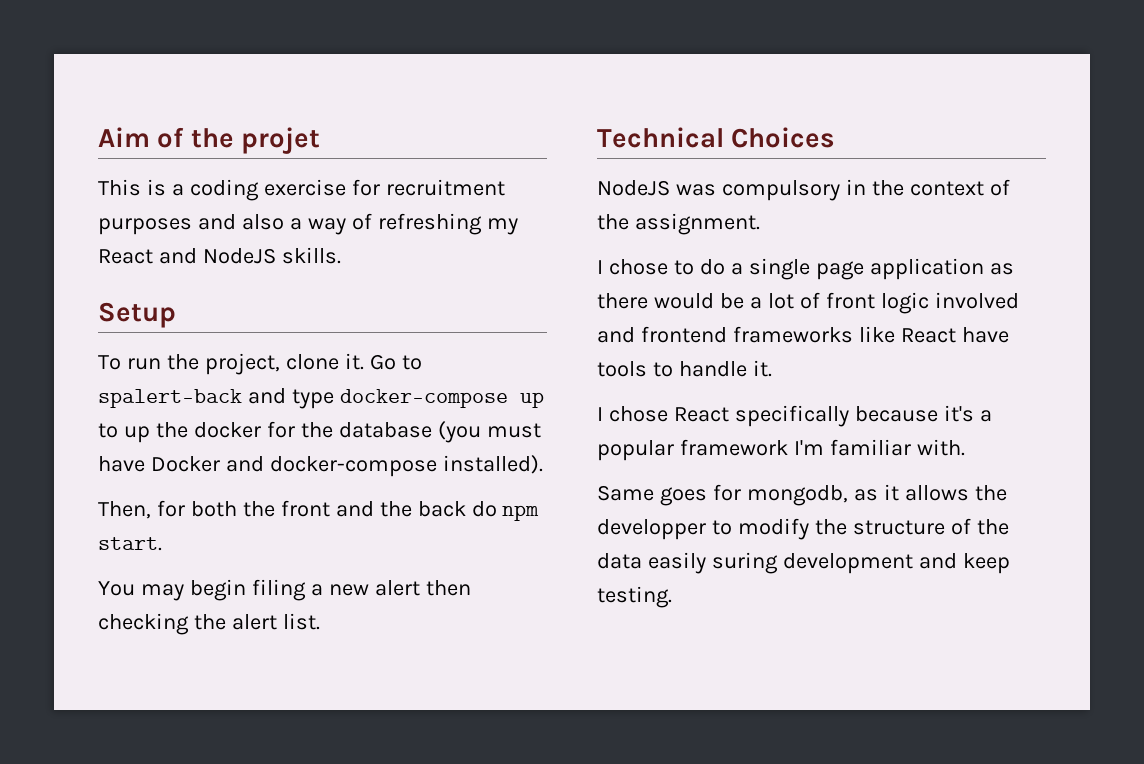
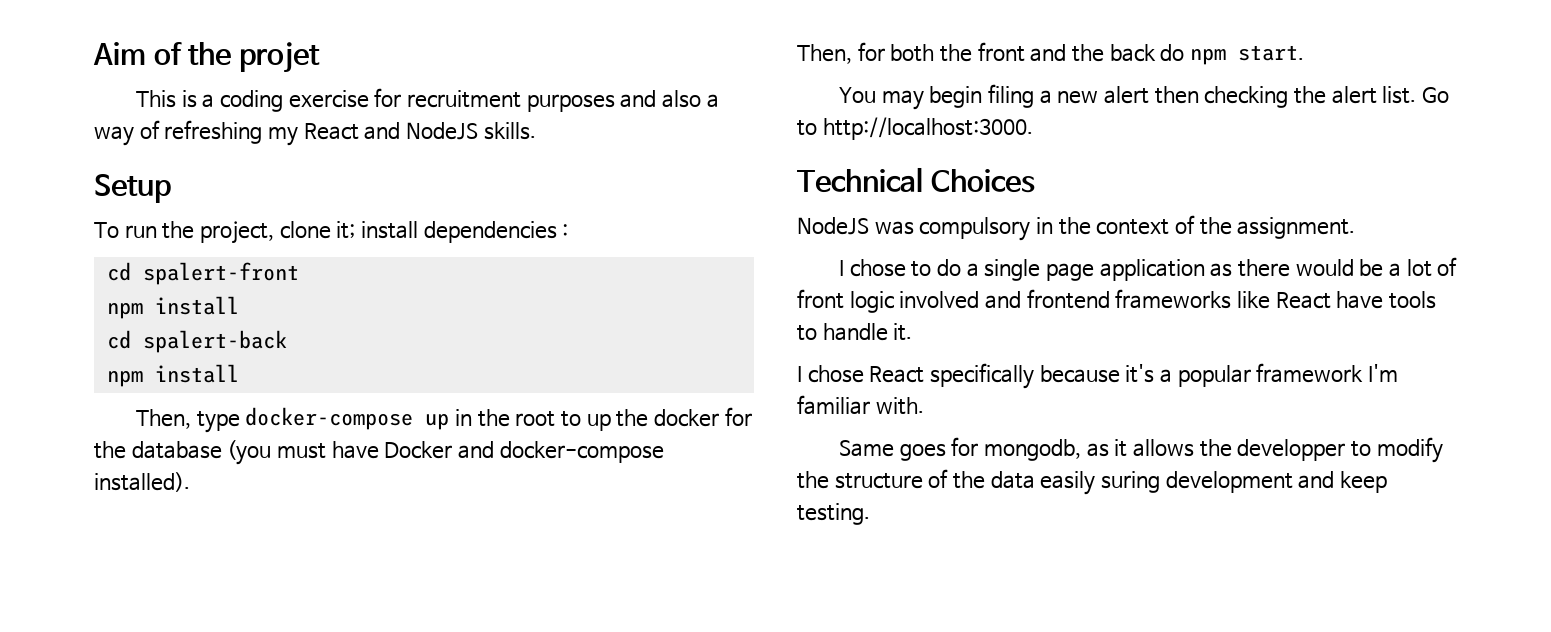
[344,353,422,370] [98,388,544,409] it. Go to spalert-back and type docker-compose up -> [336,221,569,243] [106,262,299,285] [106,296,239,319] [106,330,287,353] [106,364,239,387] [135,407,556,433] it; install dependencies : // cd spalert-front // npm install // cd spalert-back // npm install // Then, type docker-compose up in the root
(320, 621) none -> [1421,87,1449,103] [797,117,1033,140] Go to http://localhost:3000.

